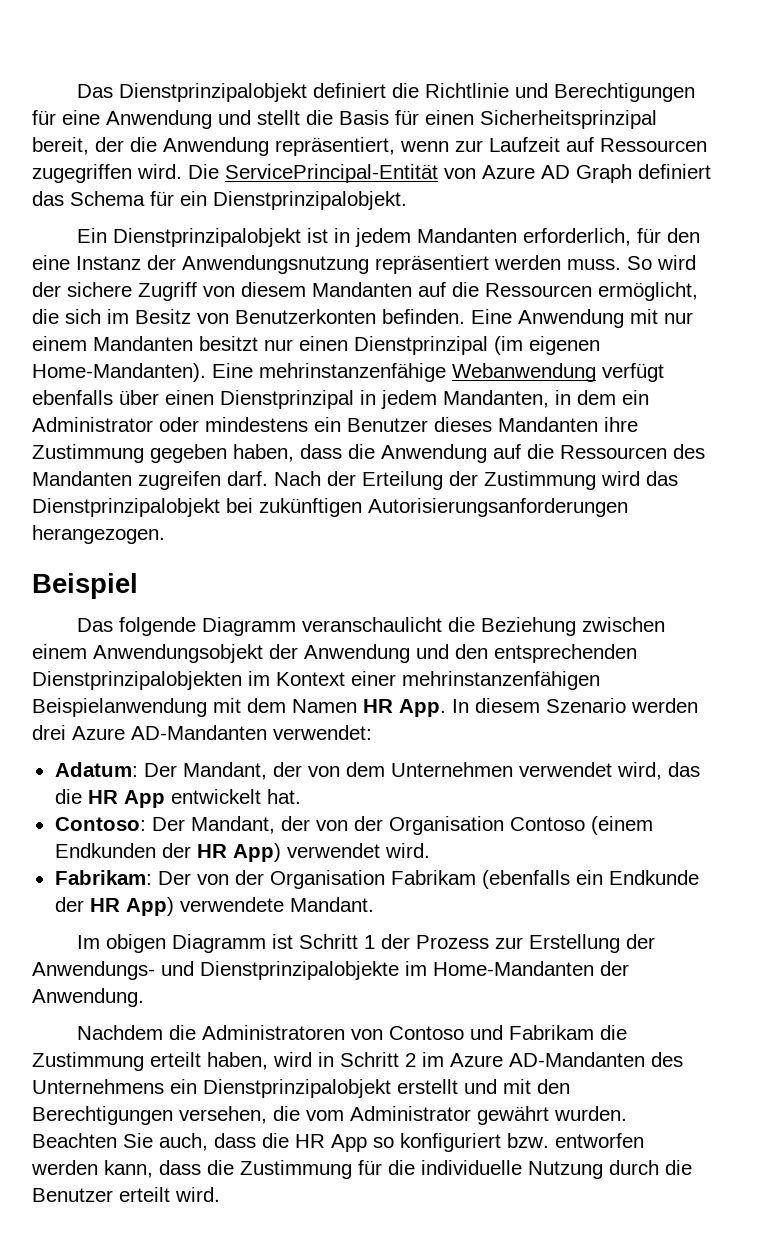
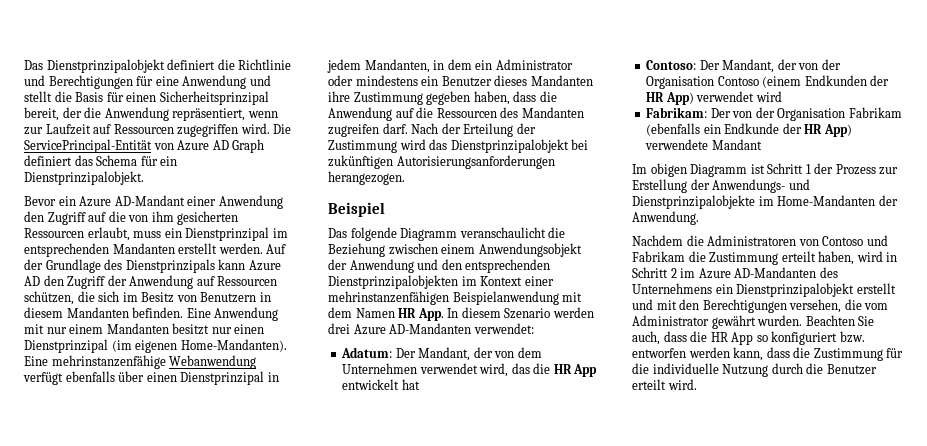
[77,228,701,247] [32,255,696,274] [32,282,698,301] Ein Dienstprinzipalobjekt ist in jedem Mandanten erforderlich, für den eine Instanz der Anwendungsnutzung repräsentiert werden muss. So wird der sichere Zugriff von diesem Mandanten auf die Ressourcen ermöglicht, -> [24,195,283,209] [24,211,239,225] [24,227,288,241] [24,243,287,257] [24,259,281,273] [24,275,278,289] [24,291,74,305] Bevor ein Azure AD-Mandant einer Anwendung den Zugriff auf die von ihm gesicherten Ressourcen erlaubt, muss ein Dienstprinzipal im entsprechenden Mandanten erstellt werden. Auf der Grundlage des Dienstprinzipals kann Azure AD den Zugriff der Anwendung auf Ressourcen schützen,
[235,309,376,324] Benutzerkonten -> [200,292,271,303] [24,307,129,318] Benutzern in diesem Mandanten
[266,789,301,804] hat. -> [401,379,420,390] hat
[384,843,430,858] wird. -> [755,91,782,102] wird
[289,897,374,912] Mandant. -> [711,139,762,150] Mandant

